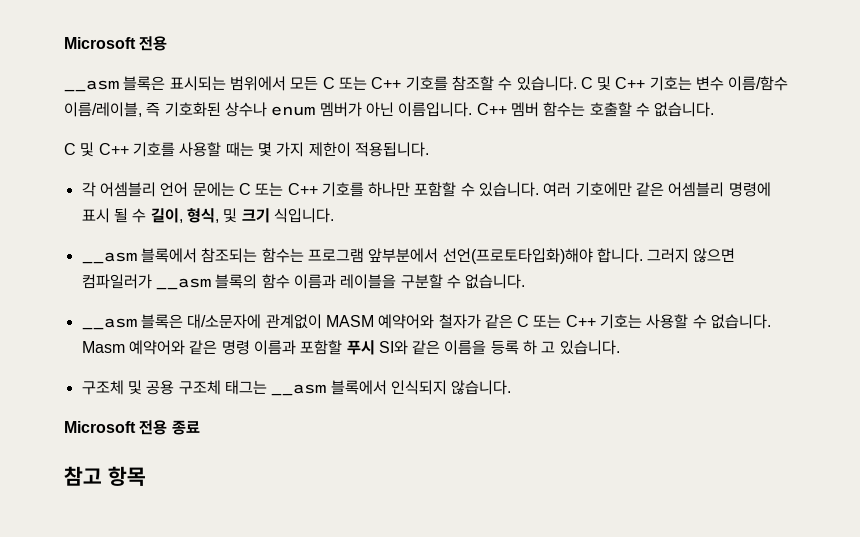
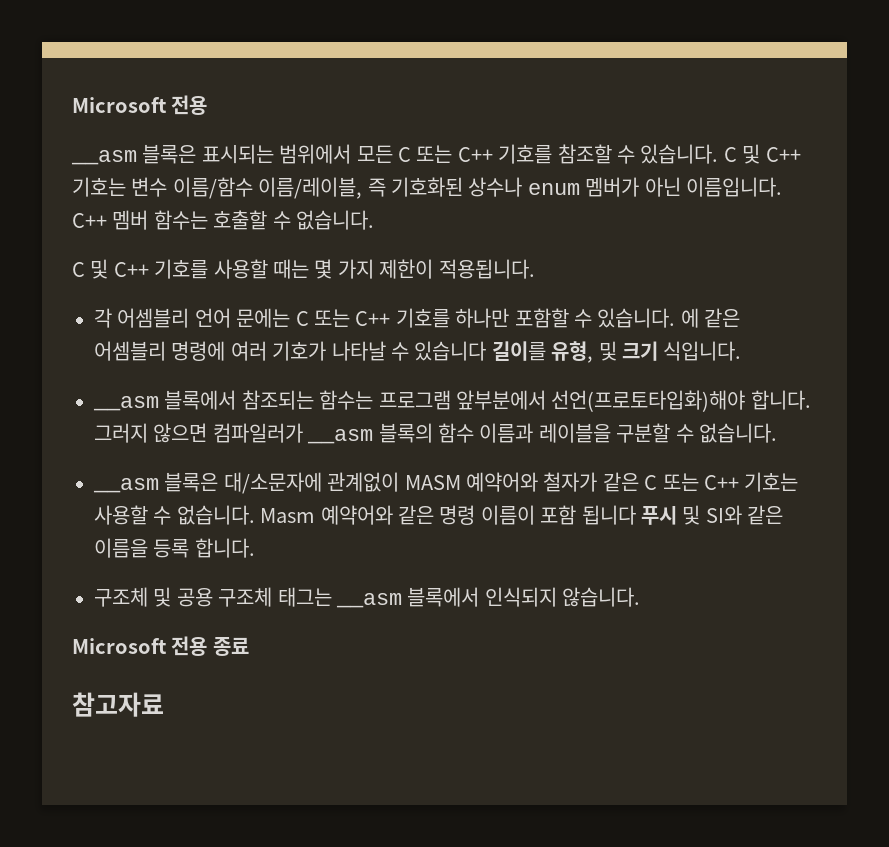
[543,182,632,197] 여러 기호에만 -> [680,308,699,328] 에
[81,208,219,223] 표시 될 수 길이, 형식, -> [230,341,594,363] 여러 기호가 나타날 수 있습니다 길이를 유형,
[253,340,375,355] 이름과 포함할 푸시 -> [480,505,701,525] 이름이 포함 됩니다 푸시 및
[523,340,620,355] 하 고 있습니다. -> [194,538,255,558] 합니다.
[64,466,146,486] 참고 항목 -> [72,692,164,717] 참고자료

